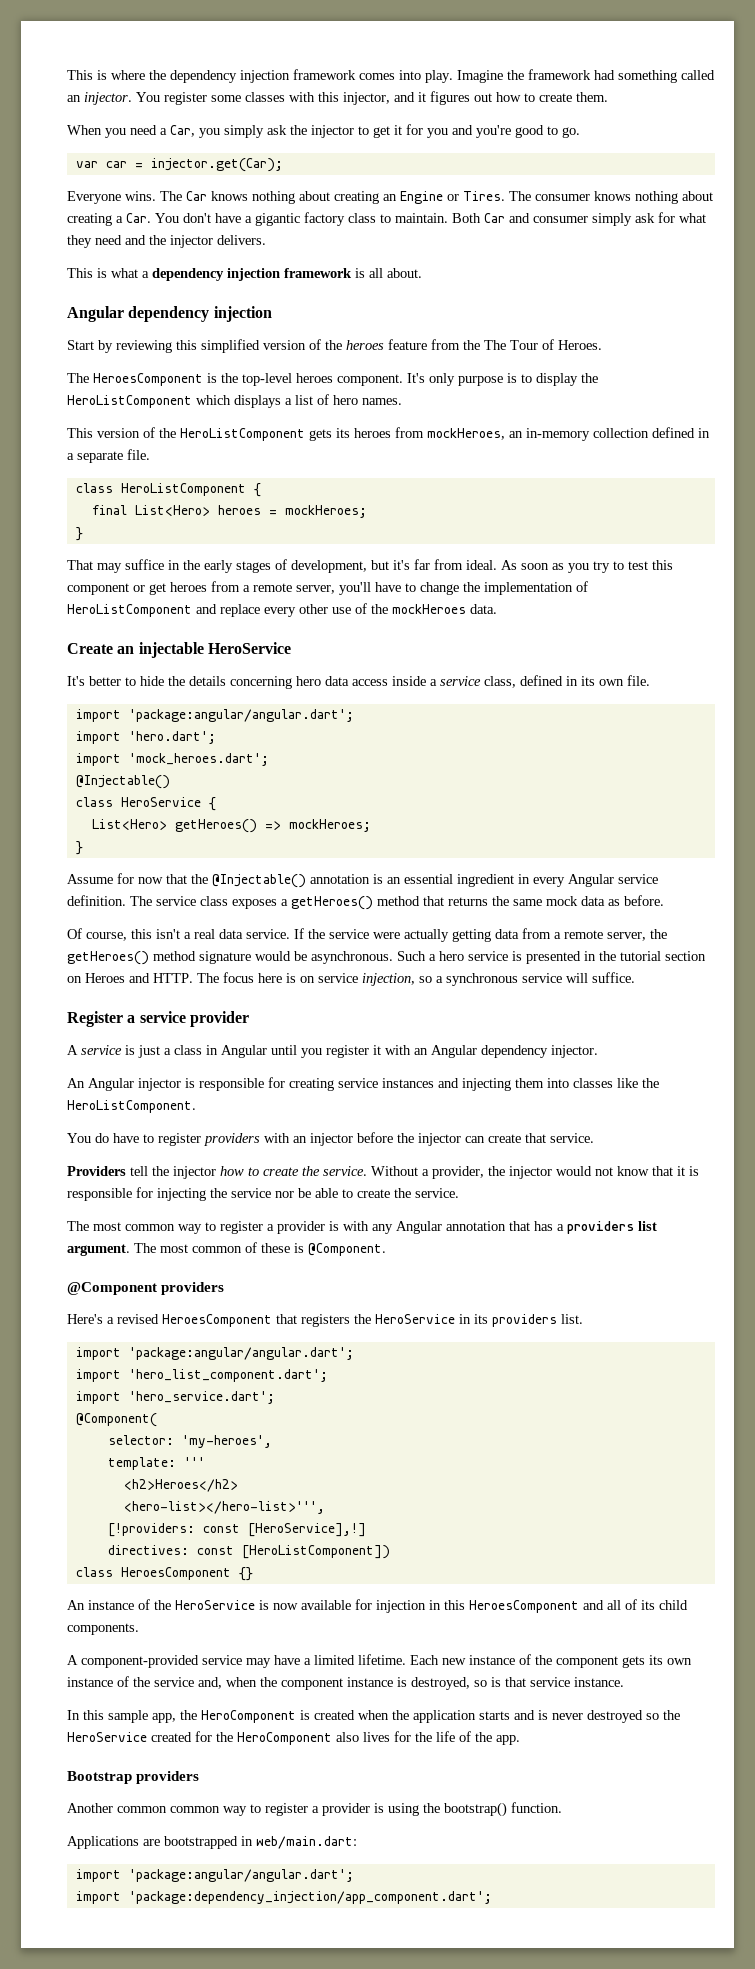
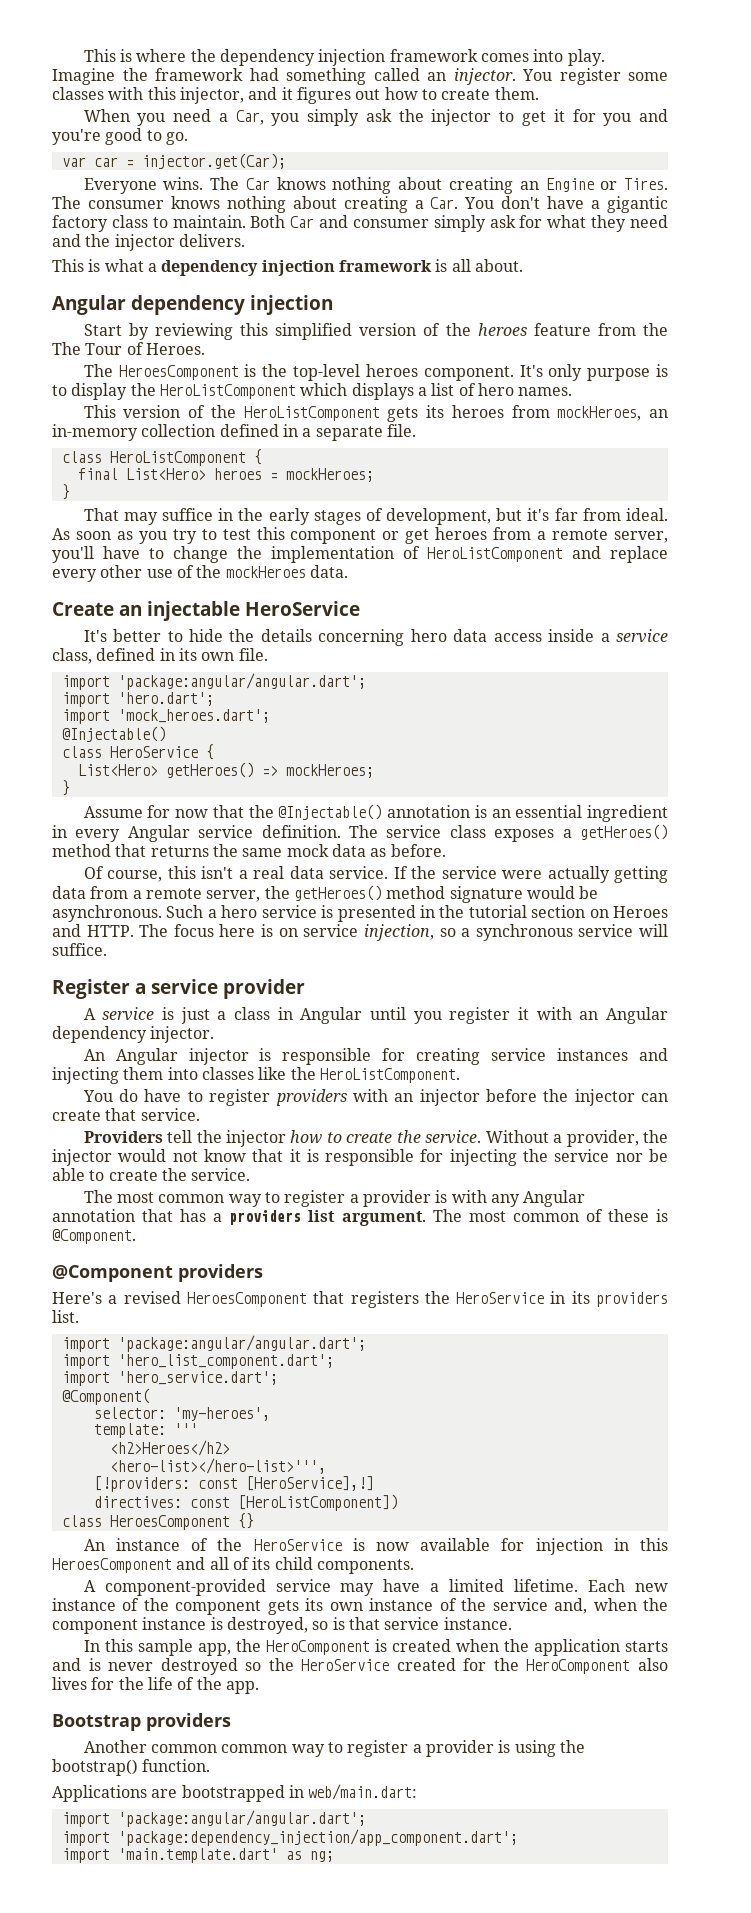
(492, 1897) none -> [61,1848,334,1863] // import 'main.template.dart' as ng;

